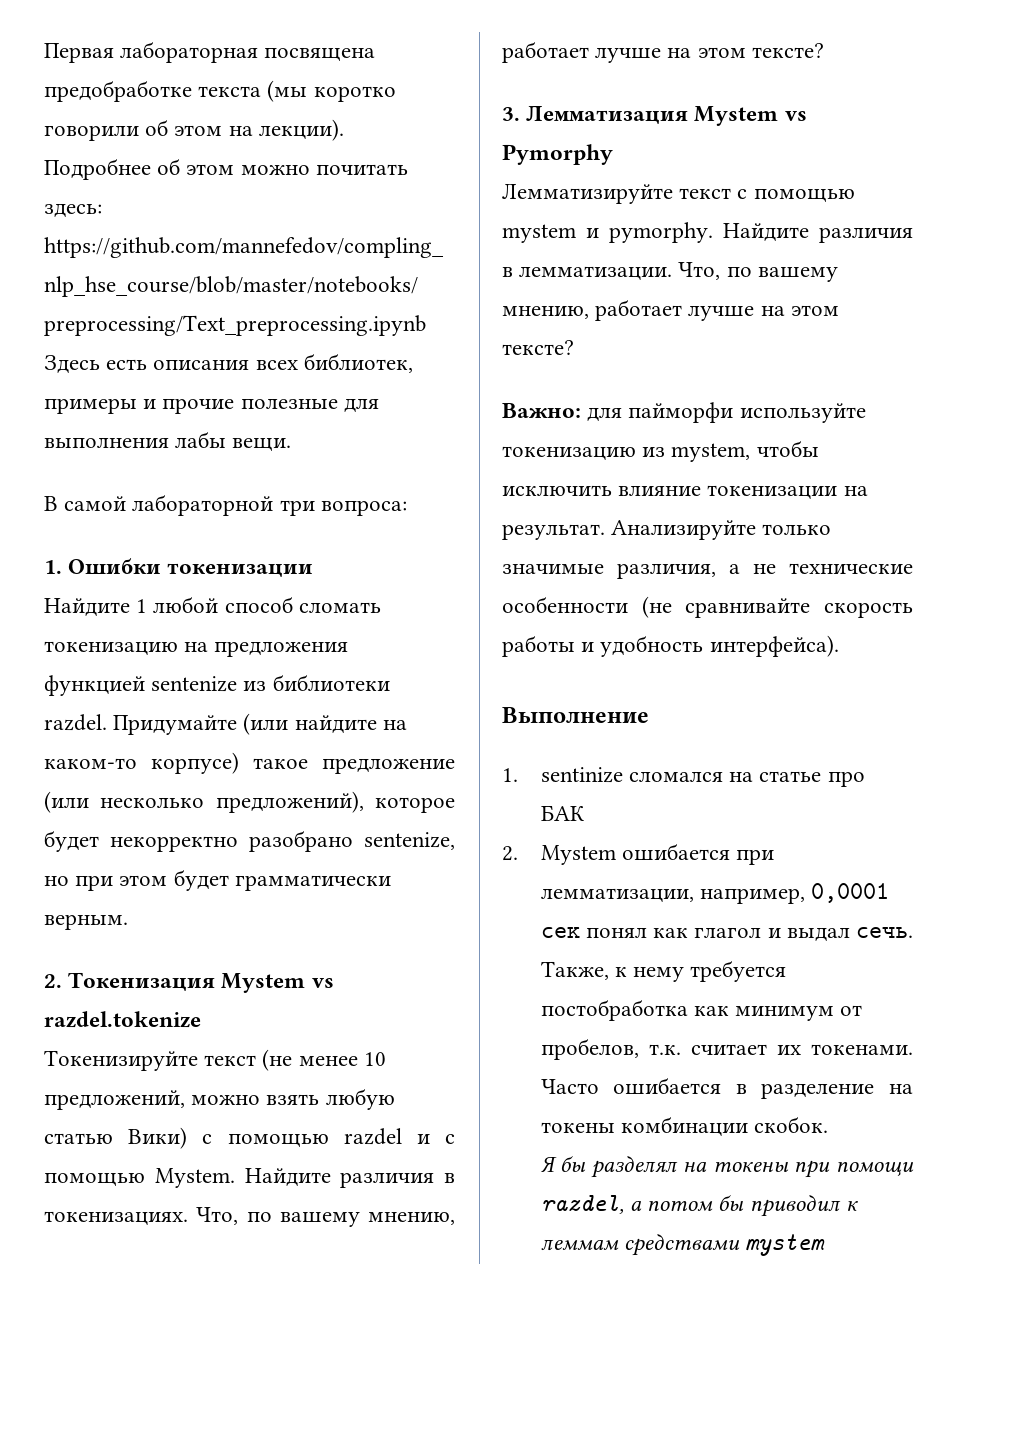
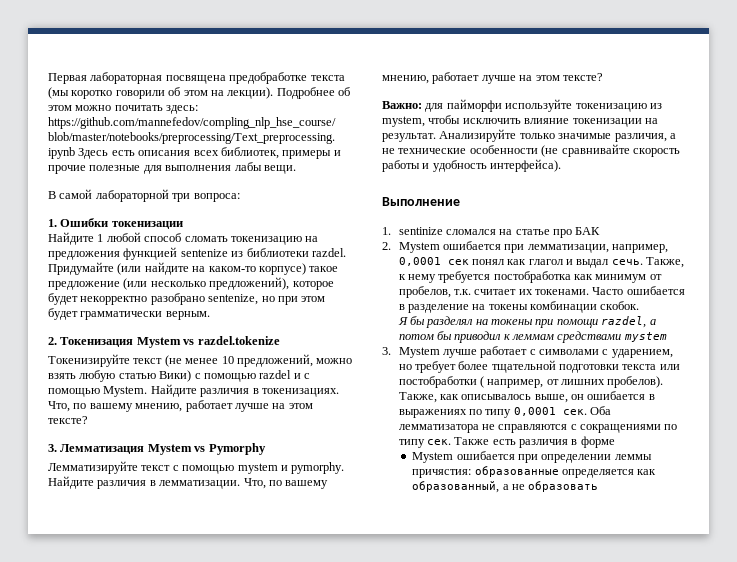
(826, 1245) none -> [382,346,673,358] [398,360,680,373] [398,376,664,388] [398,391,655,403] [398,406,612,418] [398,424,678,433] [398,436,615,448] [412,451,652,463] [412,466,657,478] [412,481,599,493] // 3. Mystem лучше работает с символами с ударением, но требует более тщательной подготовки текста или постобработки ( например, от лишних пробелов). Также, как описывалось выше, он ошибается в выражениях по типу 0,0001 сек. Оба лемматизатора не справляются с сокращениями по типу сек. Также есть различия в форме // Mystem ошибается при определении леммы причястия: образованные определяется как образованный, а не образовать

